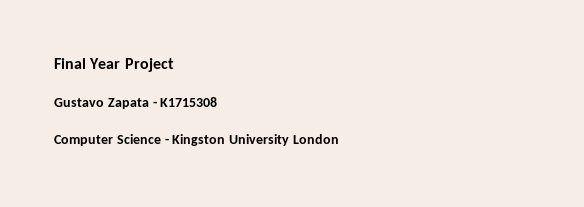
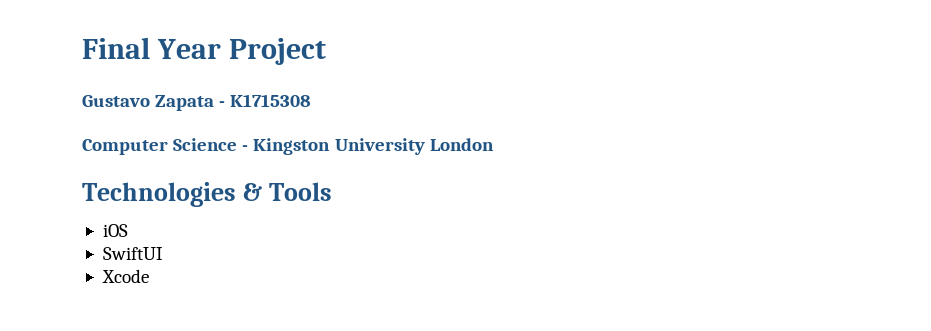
(339, 139) none -> [82,182,332,207] [102,224,128,237] [102,247,163,260] [101,269,149,283] // Technologies & Tools // iOS // SwiftUI // Xcode

